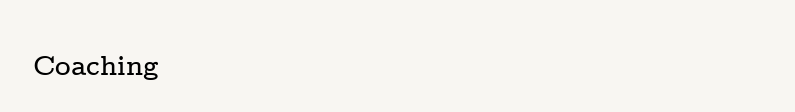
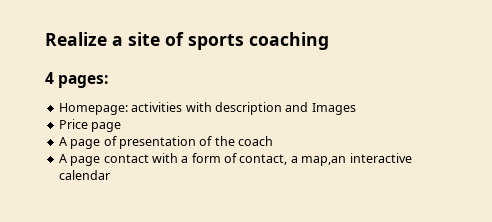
[33,56,159,80] Coaching -> [45,32,329,50] [45,72,109,88] [58,102,356,115] [58,119,122,132] [58,136,273,149] [58,153,412,166] [58,170,110,180] Realize a site of sports coaching // 4 pages: // Homepage: activities with description and Images // Price page // A page of presentation of the coach // A page contact with a form of contact, a map,an interactive calendar

